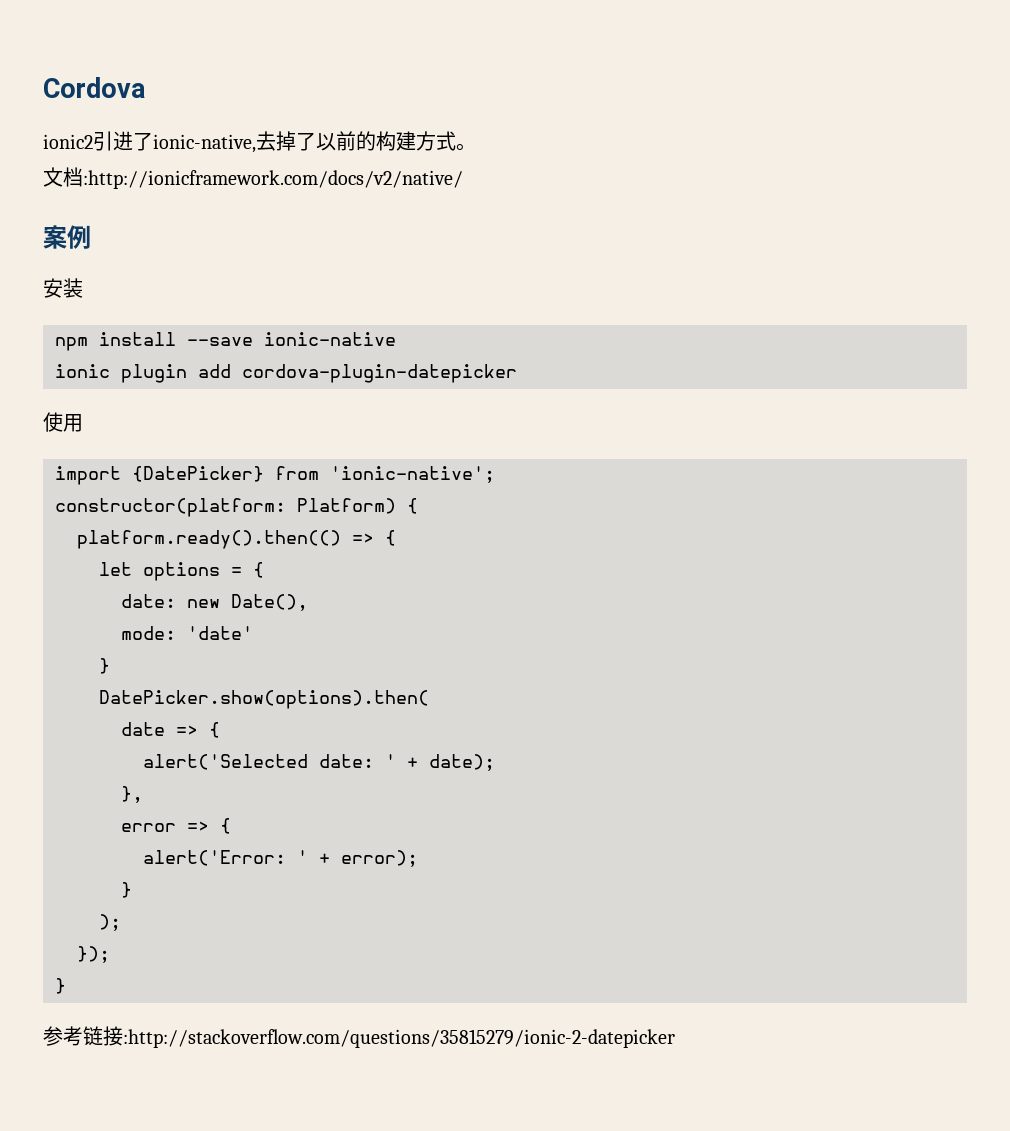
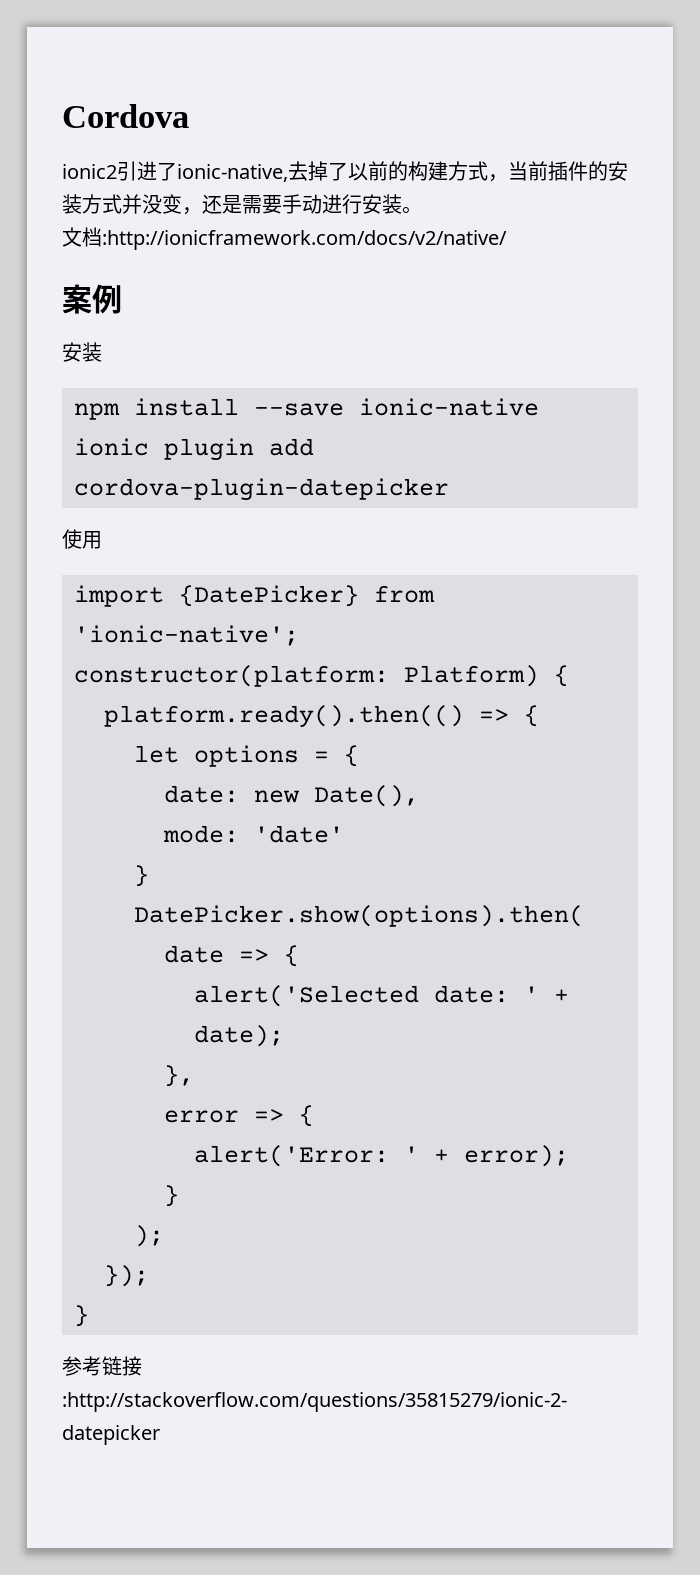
(456, 141) none -> [488,161,628,182] [62,194,402,215] ，当前插件的安装方式并没变，还是需要手动进行安装

